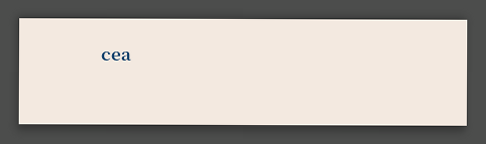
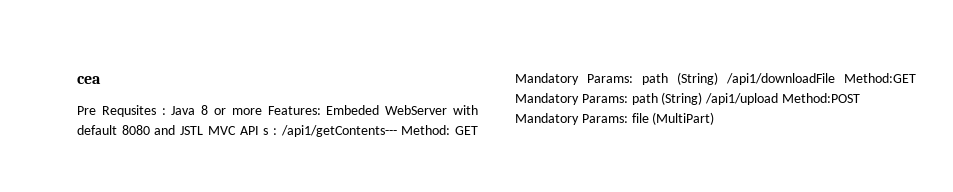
(132, 56) none -> [77,105,479,117] [77,125,478,137] [515,72,916,85] [515,92,860,105] [515,112,715,125] // Pre Requsites : Java 8 or more Features: Embeded WebServer with default 8080 and JSTL MVC API s : /api1/getContents--- Method: GET Mandatory Params: path (String) /api1/downloadFile Method:GET Mandatory Params: path (String) /api1/upload Method:POST Mandatory Params: file (MultiPart)

